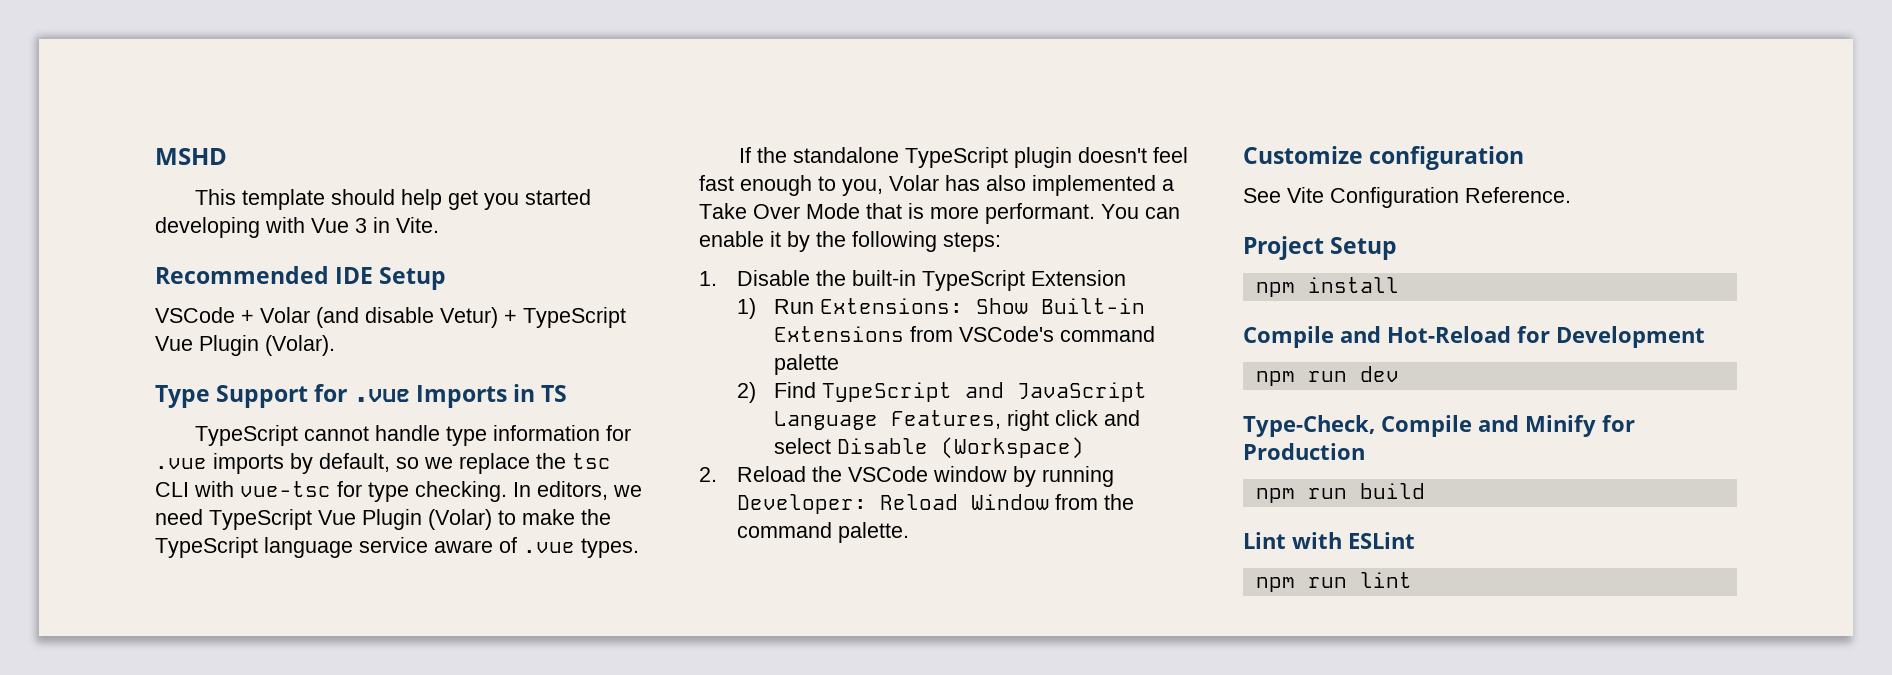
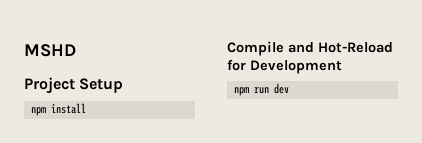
[194,189,591,210] [155,217,439,238] [155,266,447,290] [155,307,626,328] [155,335,335,356] [155,384,568,408] [194,425,631,446] [155,453,611,474] [155,481,642,502] [155,509,611,530] [155,537,639,558] [738,147,1188,168] [699,175,1174,196] [699,203,1180,224] [699,231,1001,252] [699,270,1126,291] [736,298,1146,319] [774,326,1156,342] [774,354,840,375] [736,382,1148,403] [774,410,1141,431] [774,437,1085,459] [699,466,1114,487] [736,494,1134,514] [736,522,909,543] [1243,146,1525,170] [1243,187,1571,208] // This template should help get you started developing with Vue 3 in Vite. // Recommended IDE Setup // VSCode + Volar (and disable Vetur) + TypeScript Vue Plugin (Volar). // Type Support for .vue Imports in TS // TypeScript cannot handle type information for .vue imports by default, so we replace the tsc CLI with vue-tsc for type checking. In editors, we need TypeScript Vue Plugin (Volar) to make the TypeScript language service aware of .vue types. // If the standalone TypeScript plugin doesn't feel fast enough to you, Volar has also implemented a Take Over Mode that is more performant. You can enable it by the following steps: // 1. Disable the built-in TypeScript Extension // 1) Run Extensions: Show Built-in Extensions from VSCode's command palette // 2) Find TypeScript and JavaScript Language Features, right click and select Disable (Workspace) // 2. Reload the VSCode window by running Developer: Reload Window from the command palette. // Customize configuration // See Vite Configuration Reference. -> (76, 50) none
[1243,415,1635,437] [1243,443,1365,460] [1255,483,1425,503] [1243,532,1415,549] [1255,572,1412,592] // Type-Check, Compile and Minify for Production // npm run build // Lint with ESLint // npm run lint -> (289, 88) none

